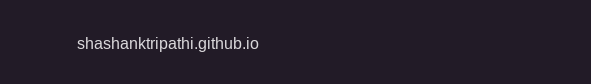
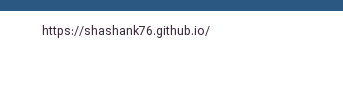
[77,37,259,52] shashanktripathi.github.io -> [42,25,210,38] https://shashank76.github.io/

